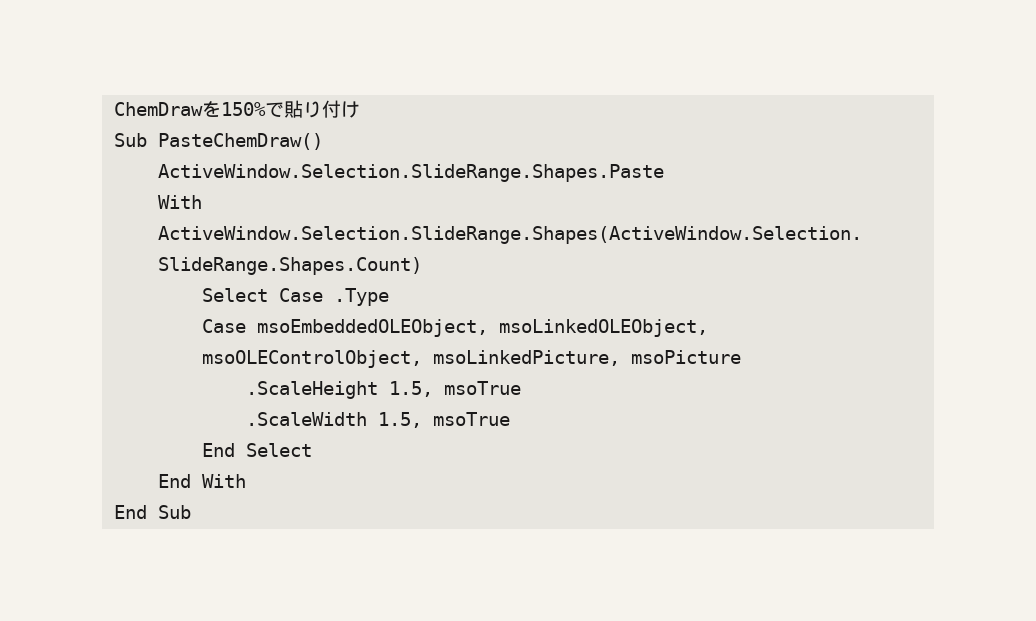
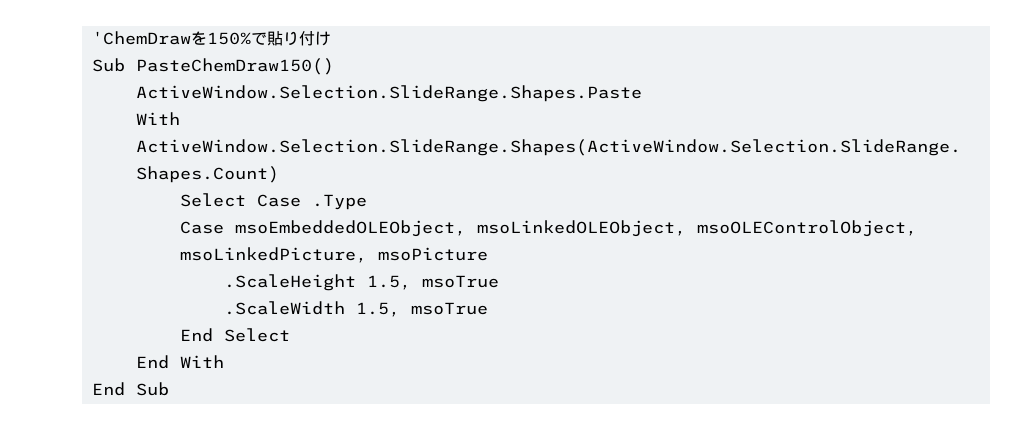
[114,102,204,116] ChemDraw -> [92,31,192,45] 'ChemDraw
[158,133,324,150] PasteChemDraw() -> [136,58,335,75] PasteChemDraw150()

